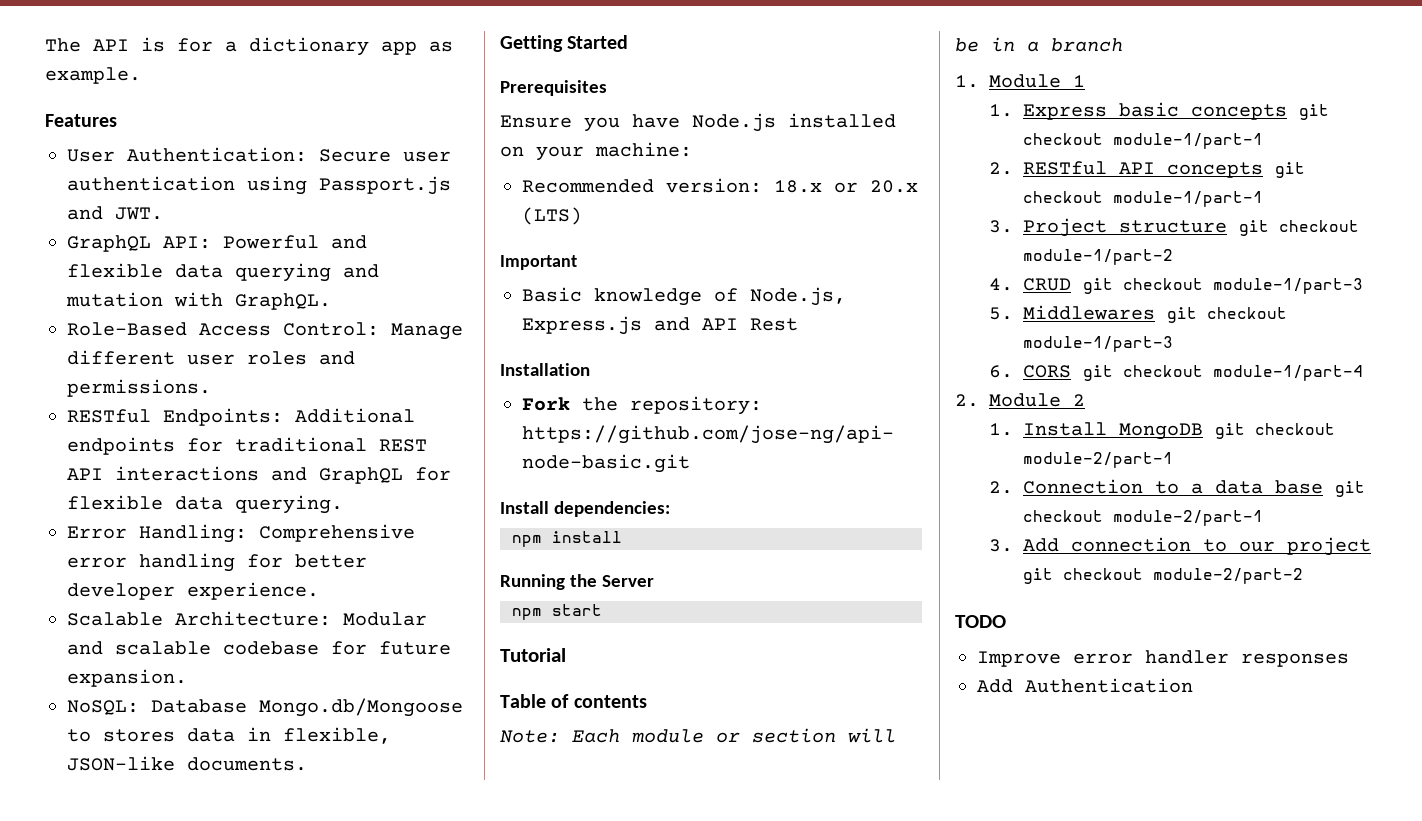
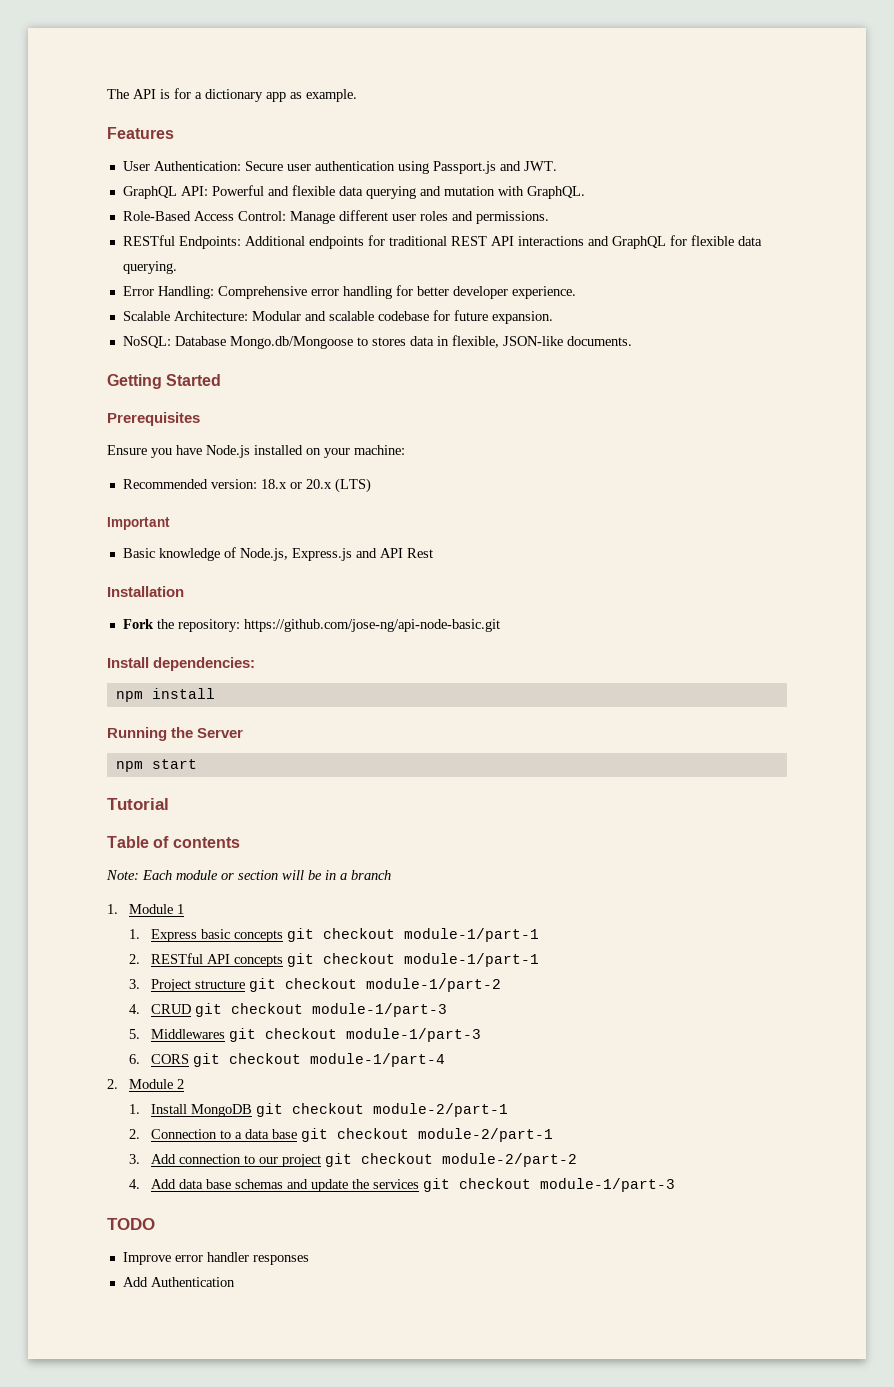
(1303, 576) none -> [129,1178,676,1192] // 4. Add data base schemas and update the services git checkout module-1/part-3

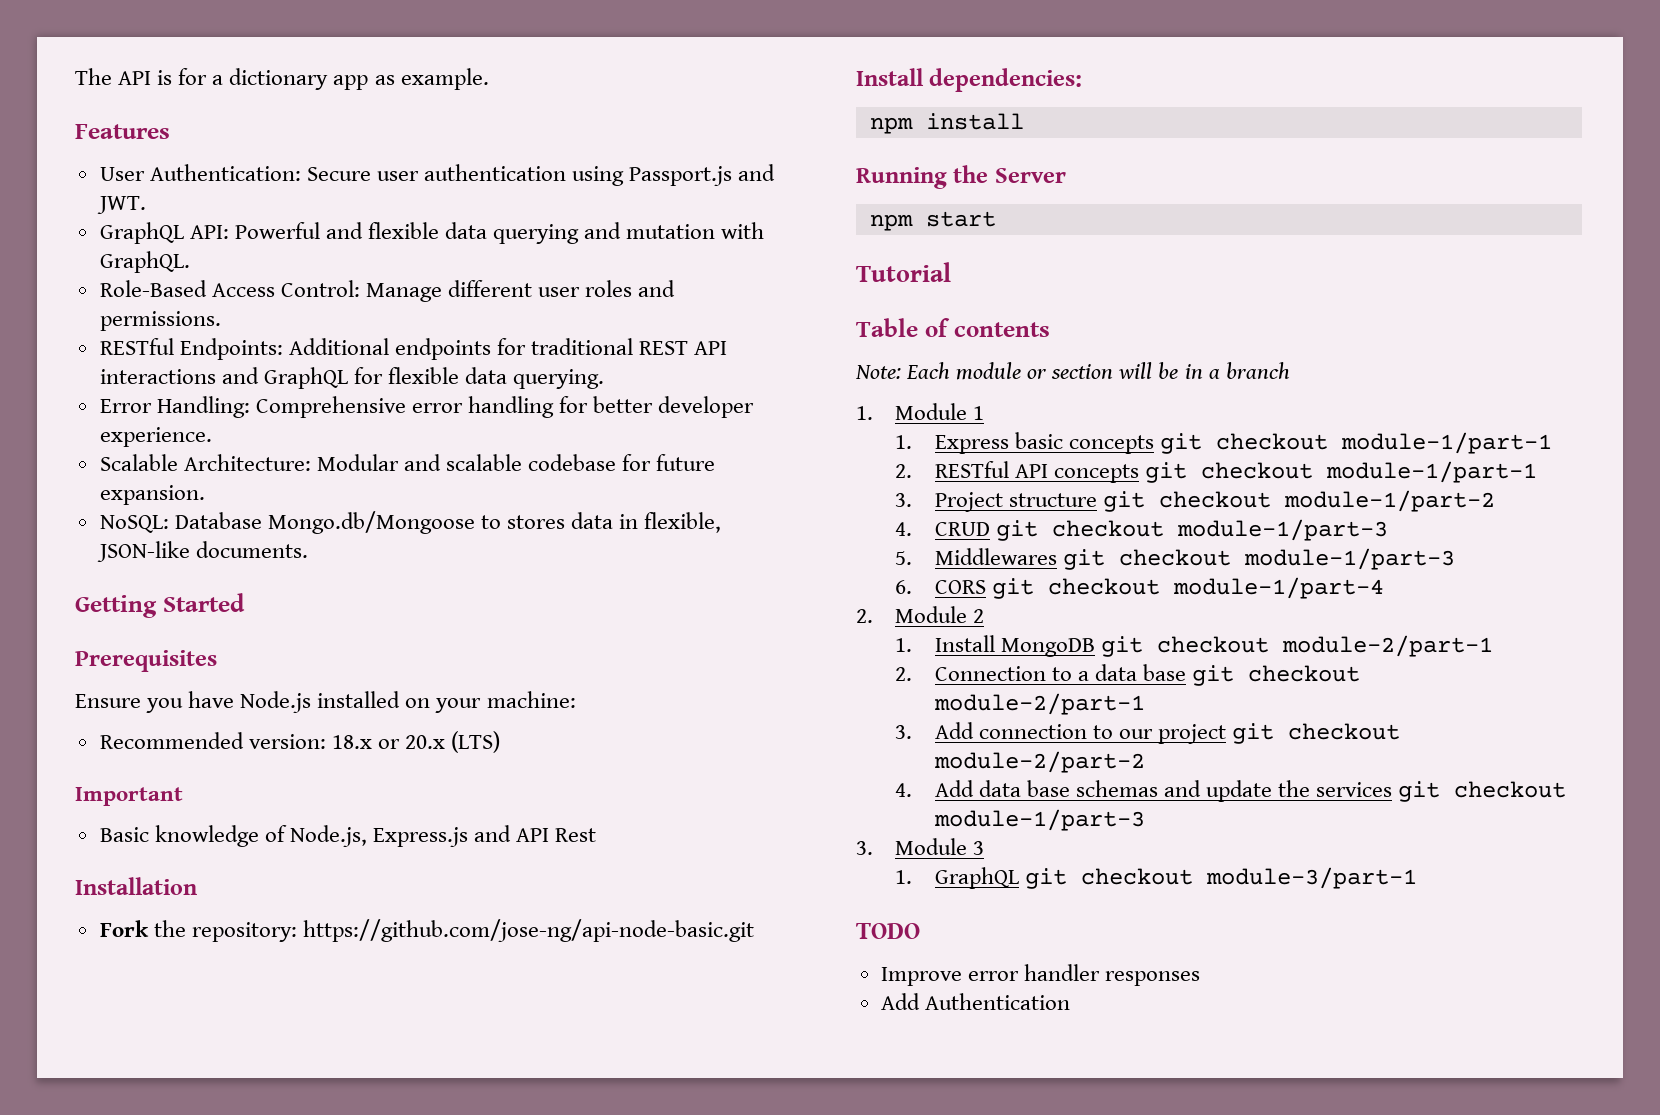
(676, 1185) none -> [856,838,985,855] [895,867,1417,889] // 3. Module 3 // 1. GraphQL git checkout module-3/part-1

